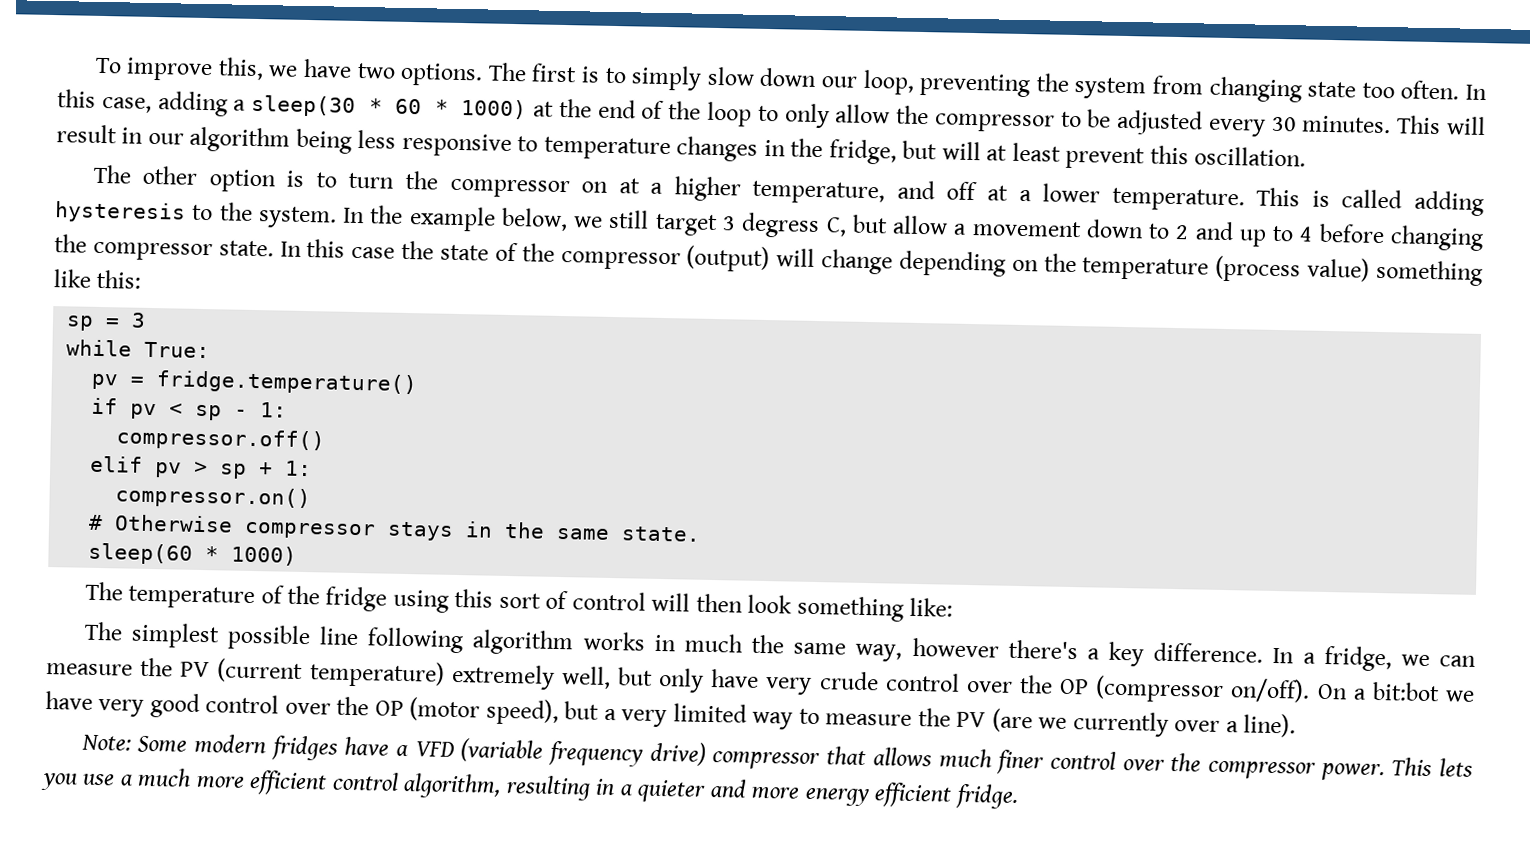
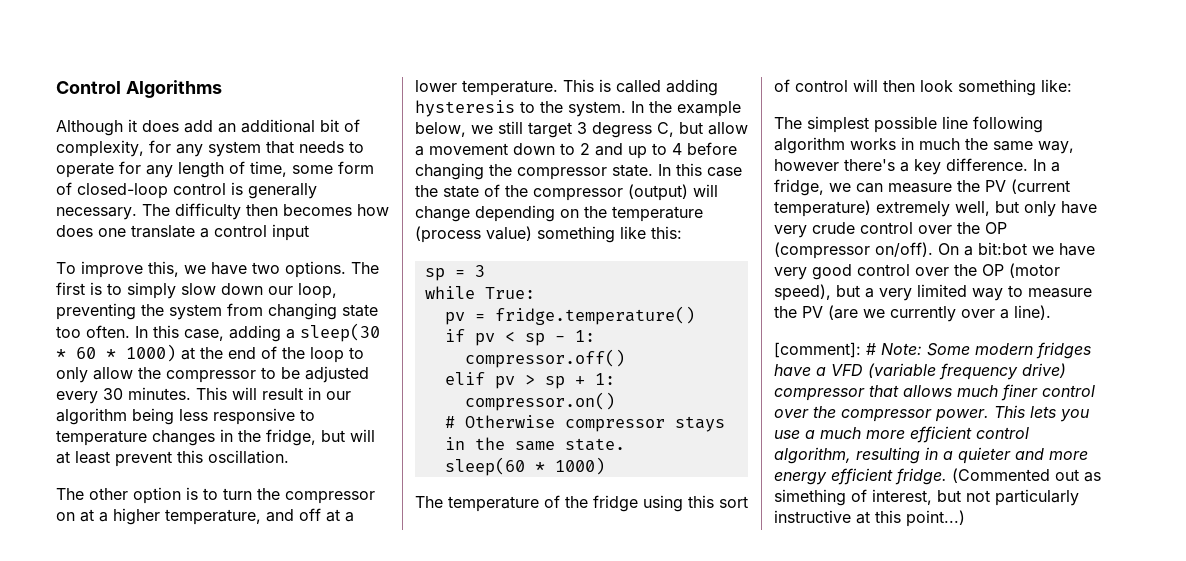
(94, 65) none -> [56,80,222,98] [56,119,360,136] [56,140,364,157] [56,161,374,178] [56,182,317,199] [56,203,389,220] [56,224,309,241] Control Algorithms // Although it does add an additional bit of complexity, for any system that needs to operate for any length of time, some form of closed-loop control is generally necessary. The difficulty then becomes how does one translate a control input //
(1297, 725) none -> [774,342,876,358] [comment]: #
(1019, 796) none -> [952,468,1101,483] [774,489,1079,506] [774,510,965,527] (Commented out as simething of interest, but not particularly instructive at this point...)

